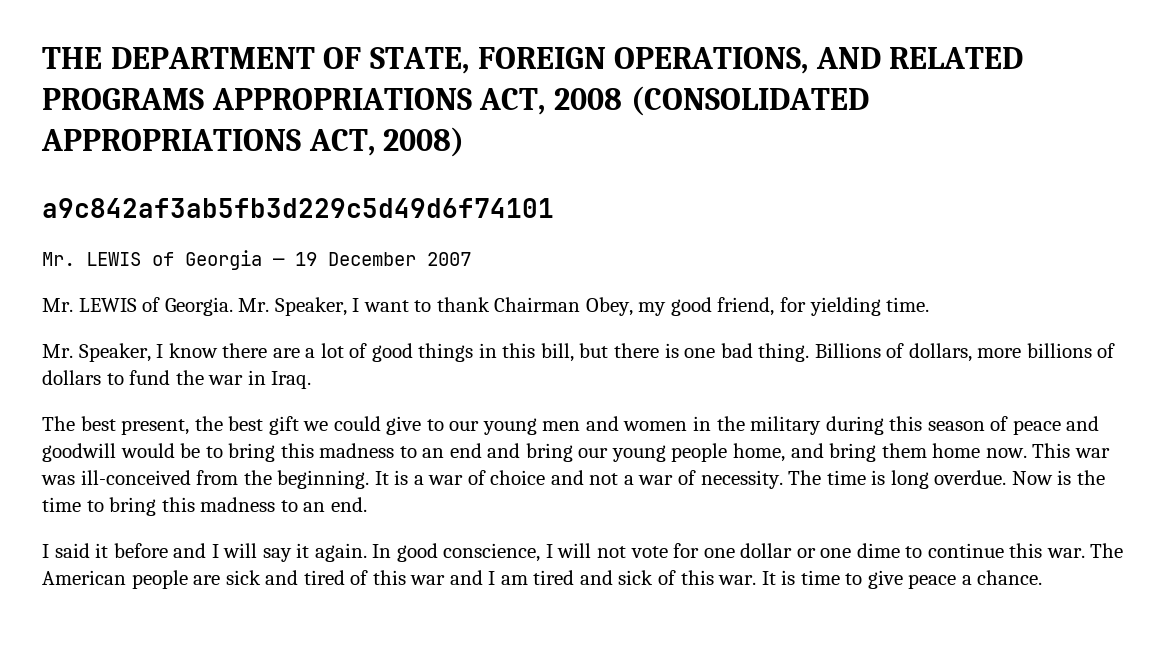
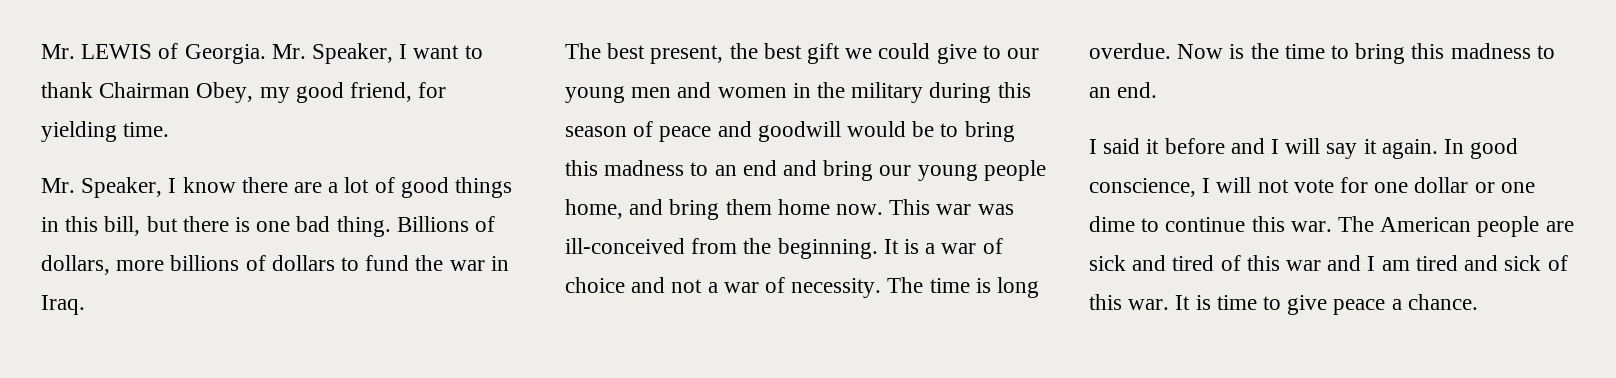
[42,47,1024,74] [42,86,869,116] [41,127,465,157] [42,198,554,218] [42,250,471,270] THE DEPARTMENT OF STATE, FOREIGN OPERATIONS, AND RELATED PROGRAMS APPROPRIATIONS ACT, 2008 (CONSOLIDATED APPROPRIATIONS ACT, 2008) // a9c842af3ab5fb3d229c5d49d6f74101 // Mr. LEWIS of Georgia — 19 December 2007 // -> (41, 51) none

